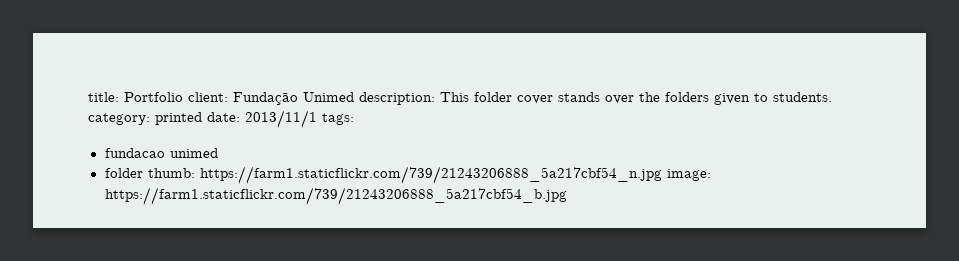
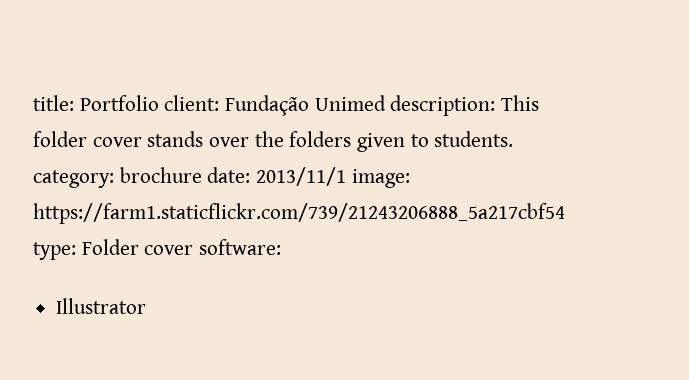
[155,112,202,125] printed -> [119,167,202,183] brochure
[322,113,354,125] [104,148,218,158] [104,166,711,184] [104,187,567,205] tags: // fundacao unimed // folder thumb: https://farm1.staticflickr.com/739/21243206888_5a217cbf54_n.jpg image: https://farm1.staticflickr.com/739/21243206888_5a217cbf54_b.jpg -> [351,169,410,188] [33,203,565,224] [33,239,282,260] [56,298,147,314] image: https://farm1.staticflickr.com/739/21243206888_5a217cbf54 type: Folder cover software: // Illustrator

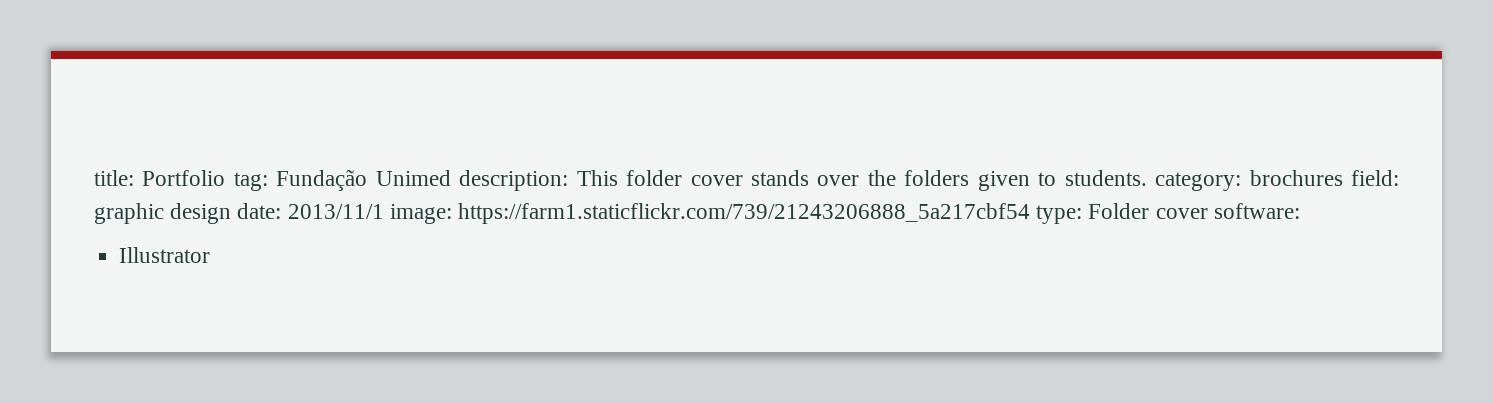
[164,95,220,111] client: -> [233,172,268,191] tag:
[119,167,202,183] brochure -> [1249,170,1399,186] [94,203,232,224] brochures field: graphic design

